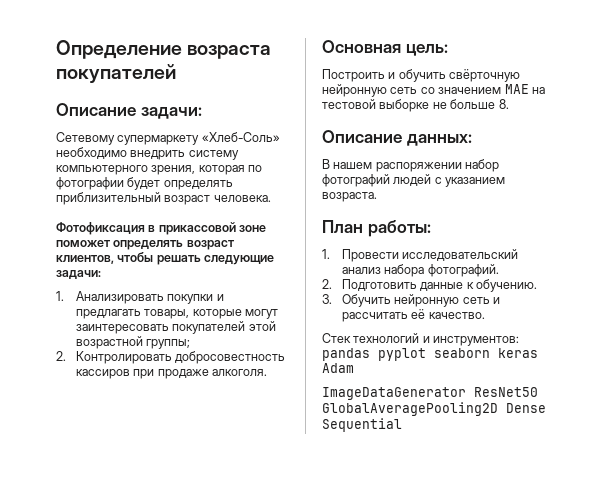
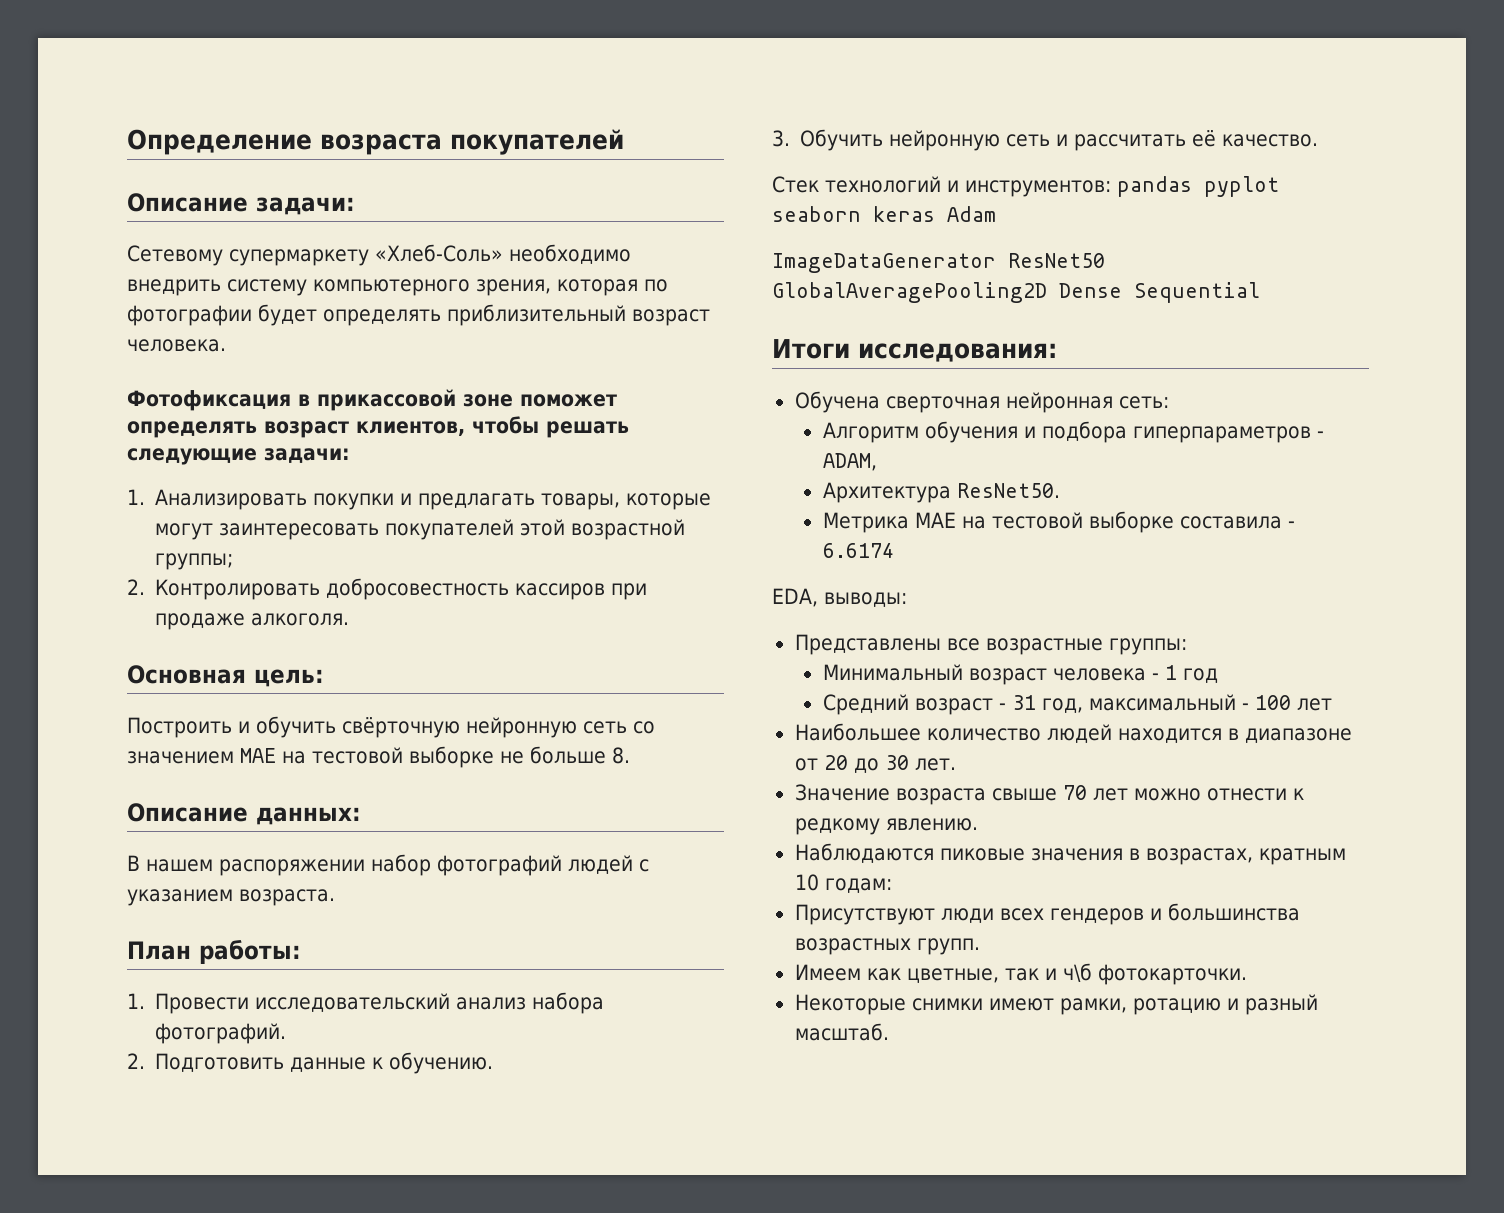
(402, 425) none -> [772,339,1057,362] [794,391,1169,413] [822,421,1324,443] [822,453,877,471] [822,482,1060,503] [822,511,1295,533] [822,543,894,558] [772,588,907,607] [794,634,1187,655] [822,664,1218,685] [822,694,1332,715] [794,723,1352,743] [794,755,956,773] [794,784,1304,805] [794,818,978,835] [794,843,1346,865] [794,874,892,893] [794,903,1300,925] [794,938,980,955] [794,963,1247,985] [794,994,1318,1015] [794,1023,889,1041] // Итоги исследования: // Обучена сверточная нейронная сеть: // Алгоритм обучения и подбора гиперпараметров - ADAM, // Архитектура ResNet50. // Метрика MAE на тестовой выборке составила - 6.6174 // EDA, выводы: // Представлены все возрастные группы: // Минимальный возраст человека - 1 год // Средний возраст - 31 год, максимальный - 100 лет // Наибольшее количество людей находится в диапазоне от 20 до 30 лет. // Значение возраста свыше 70 лет можно отнести к редкому явлению. // Наблюдаются пиковые значения в возрастах, кратным 10 годам: // Присутствуют люди всех гендеров и большинства возрастных групп. // Имеем как цветные, так и ч\б фотокарточки. // Некоторые снимки имеют рамки, ротацию и разный масштаб.

